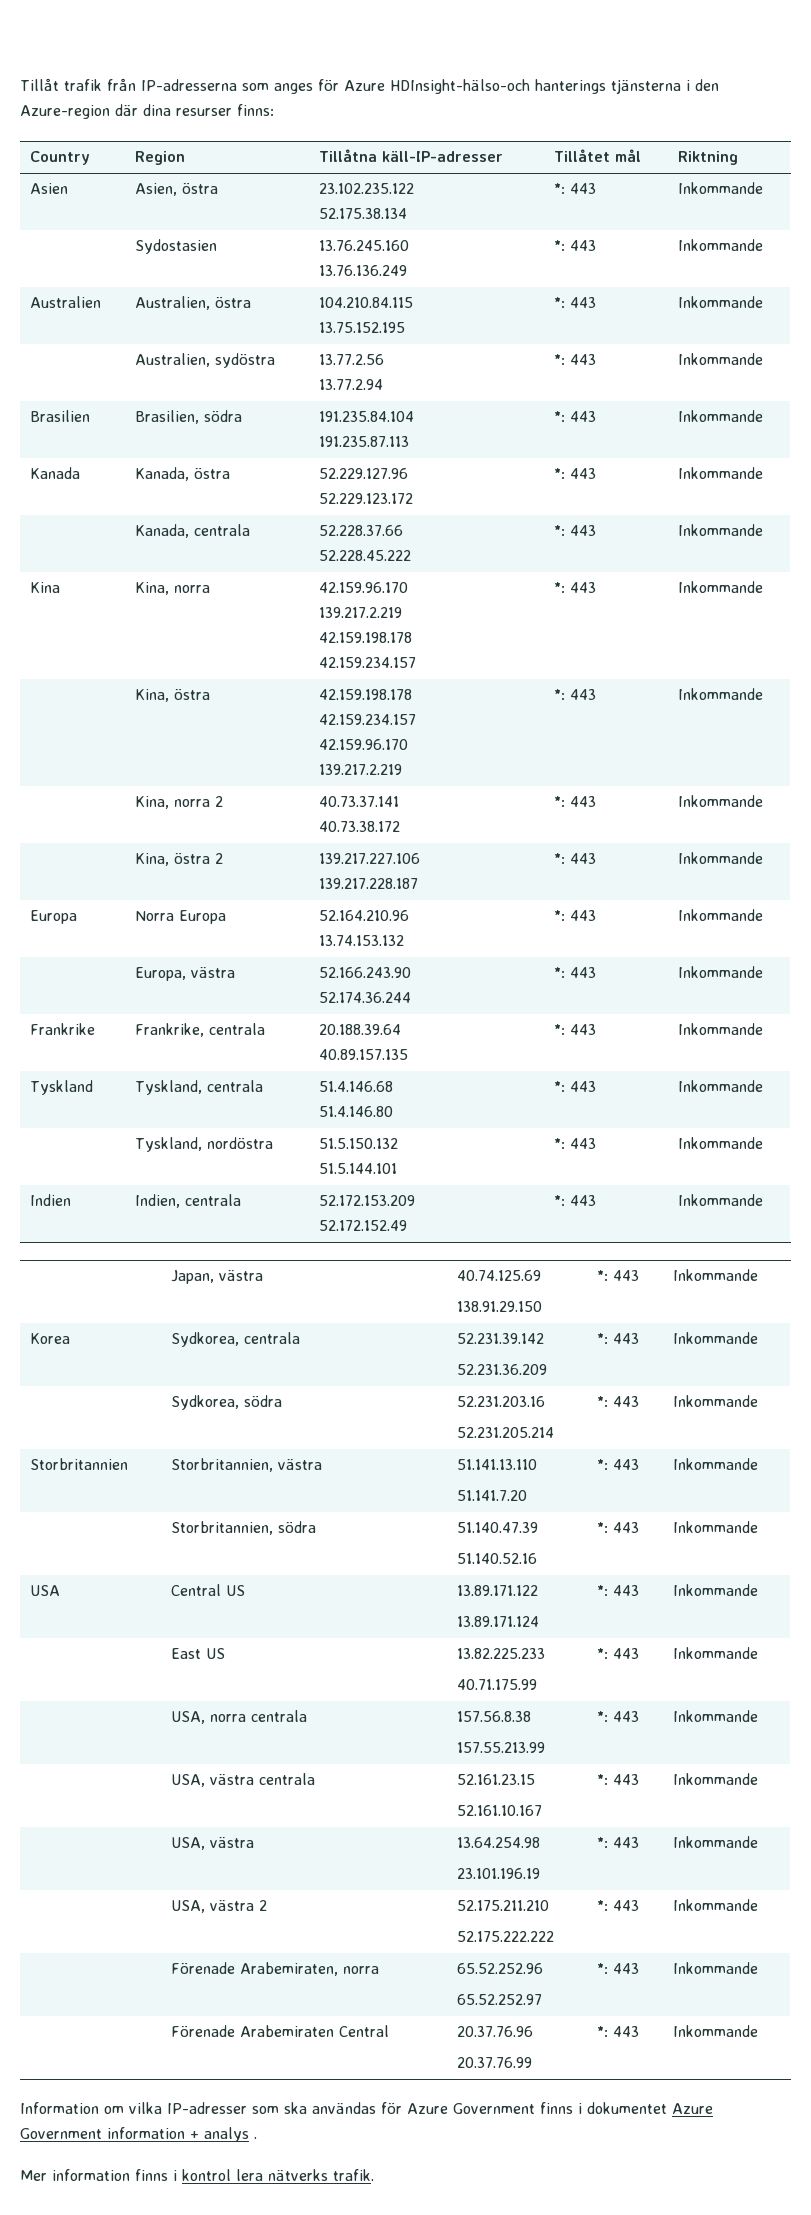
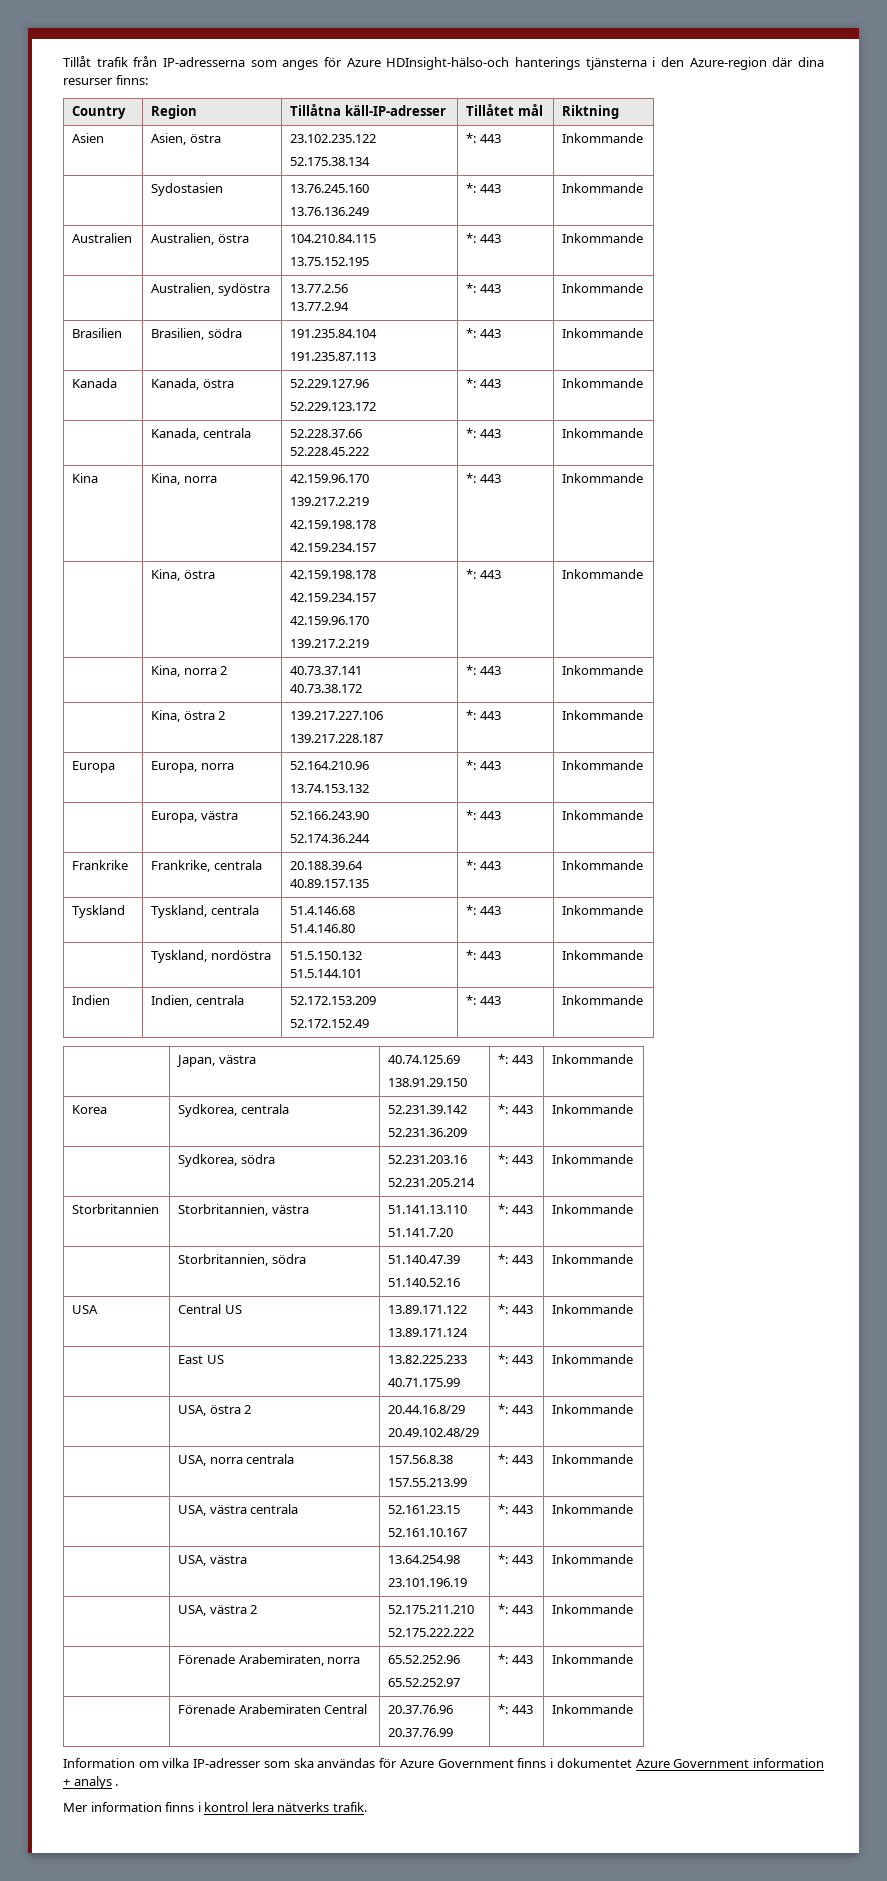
[135,910,227,924] Norra Europa -> [151,761,234,773] Europa, norra
(759, 1653) none -> [178,1405,252,1416] [388,1405,466,1414] [388,1428,480,1437] [498,1404,533,1414] [552,1404,634,1414] // | USA, östra 2 | 20.44.16.8/29 // 20.49.102.48/29 | *: 443 | Inkommande

